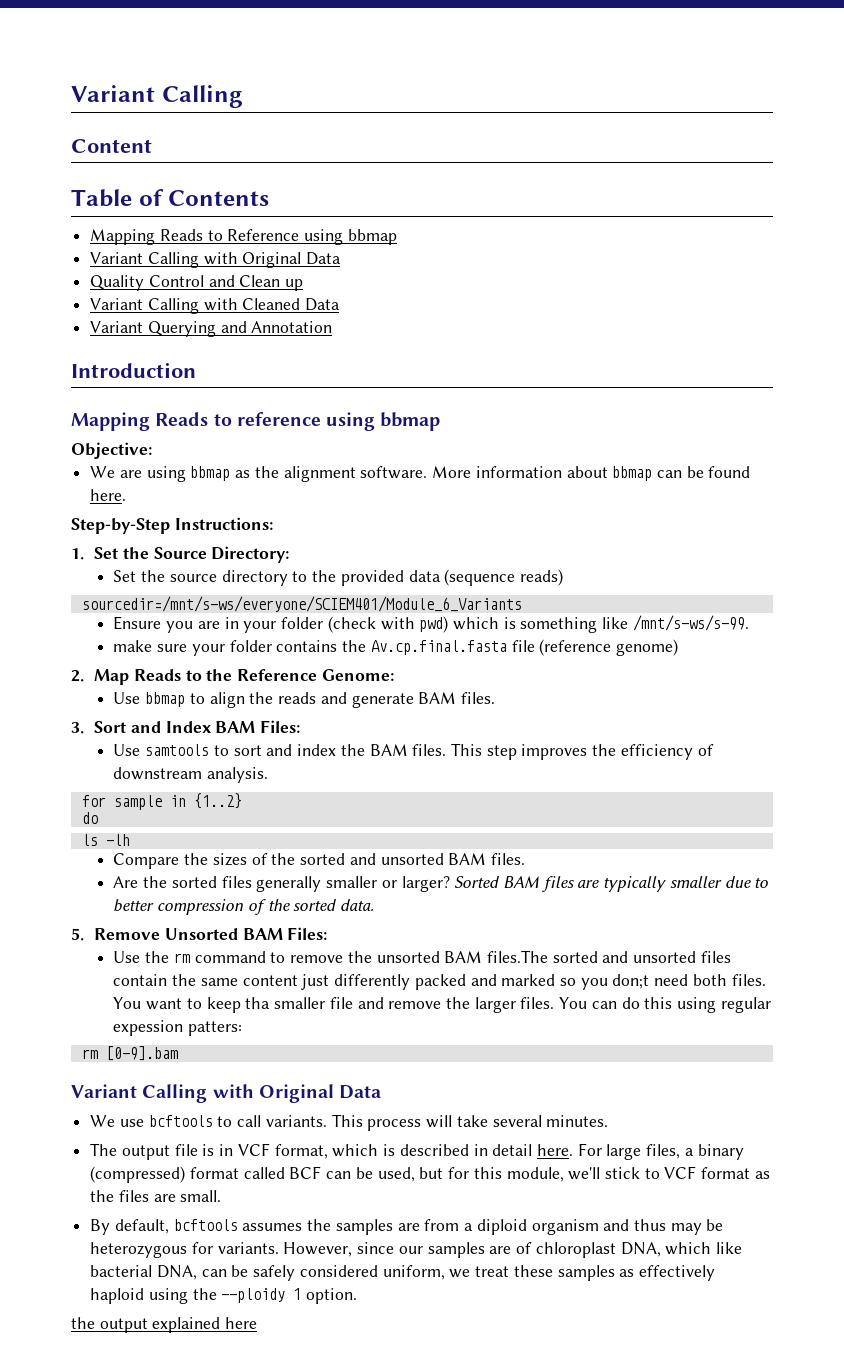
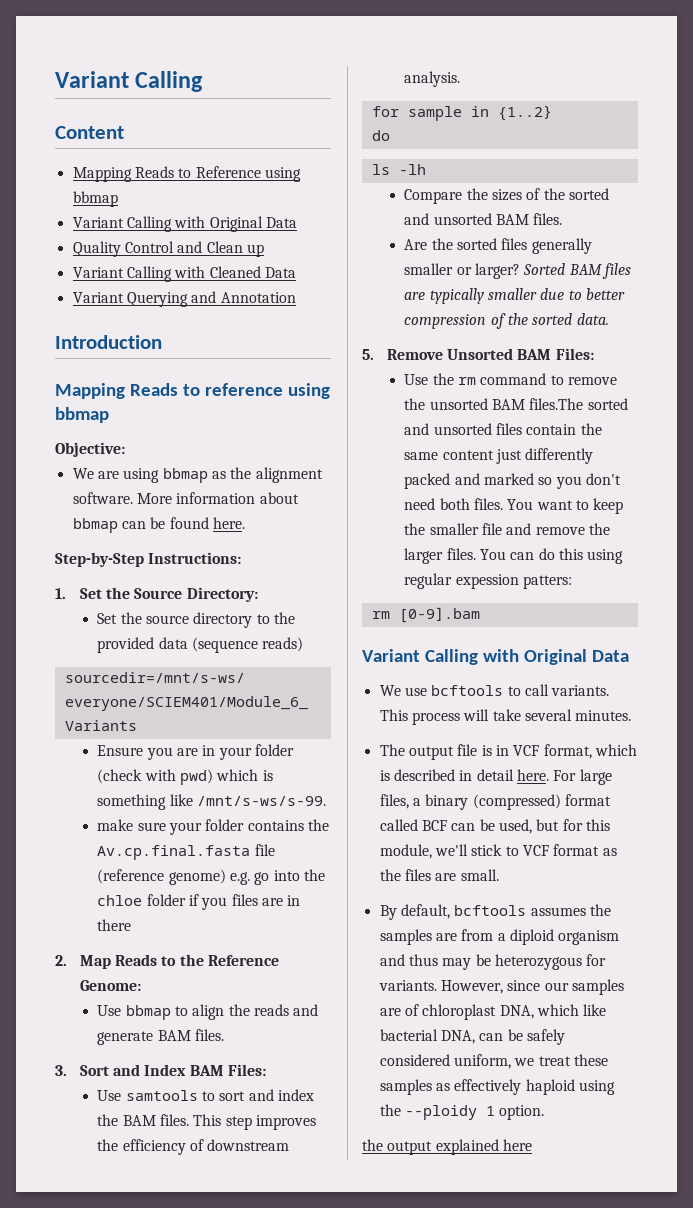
[71,189,270,207] // Table of Contents -> (124, 132) none
(678, 647) none -> [230,869,325,885] [97,894,301,910] [97,919,132,931] e.g. go into the chloe folder if you files are in there
[612,974,650,989] don;t -> [585,473,621,485] don't
[245,997,271,1009] tha -> [404,523,426,535] the

